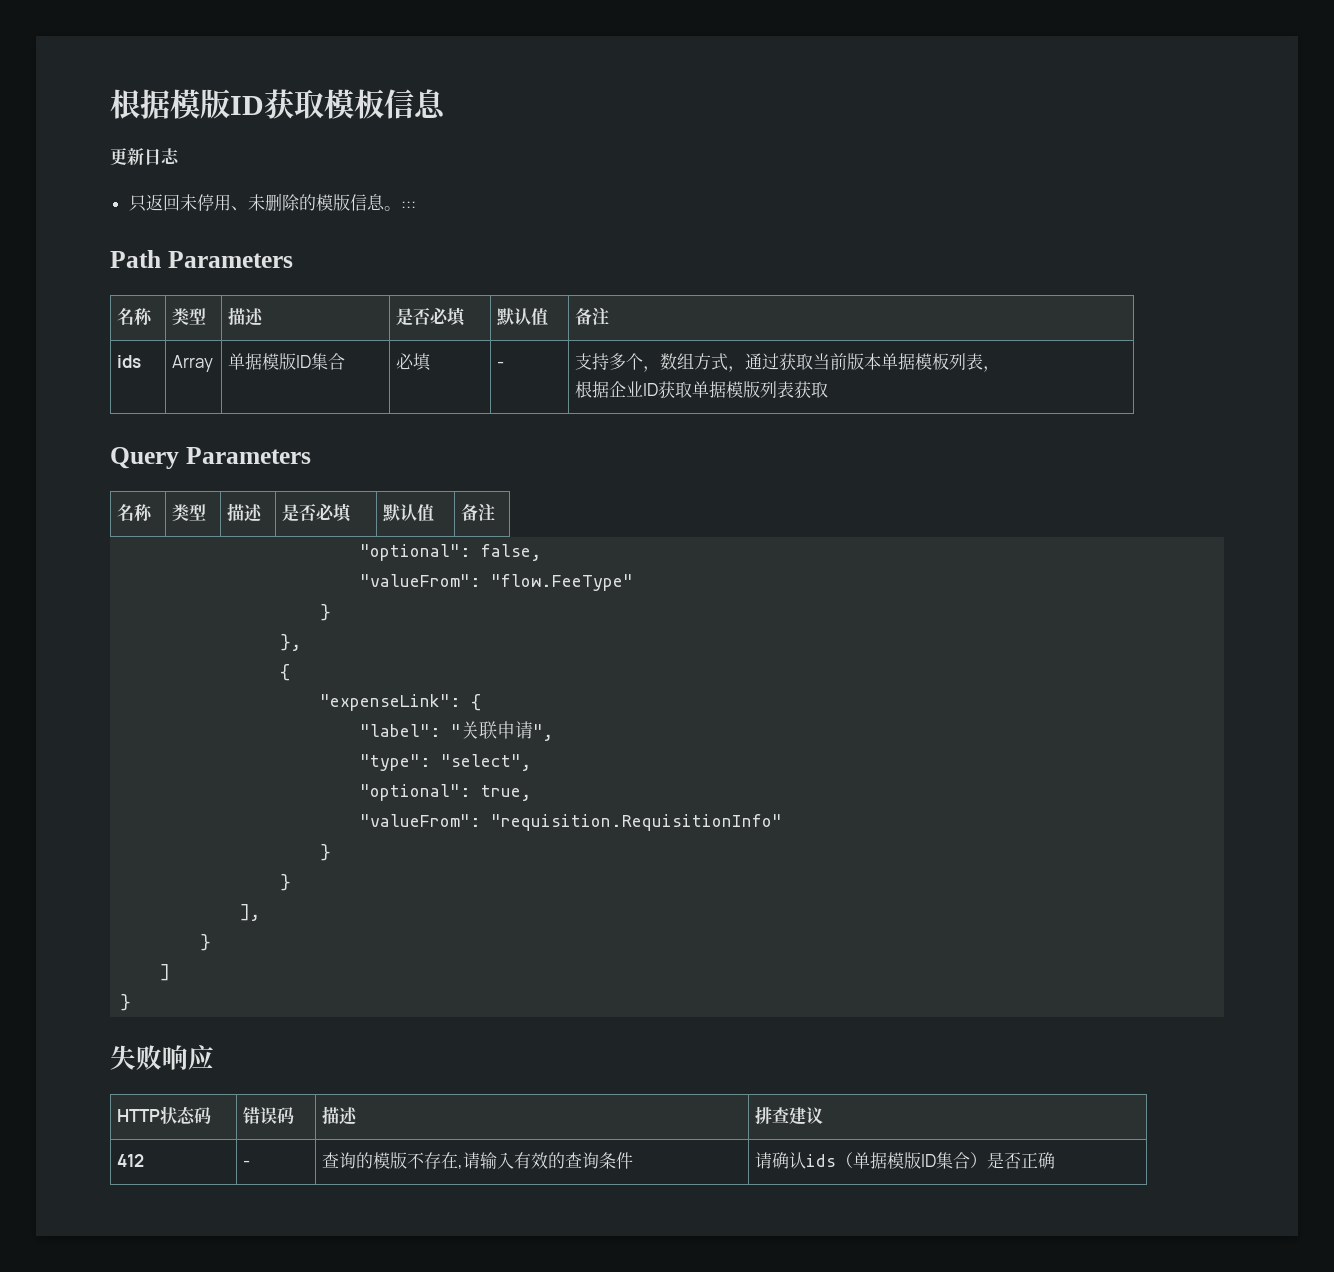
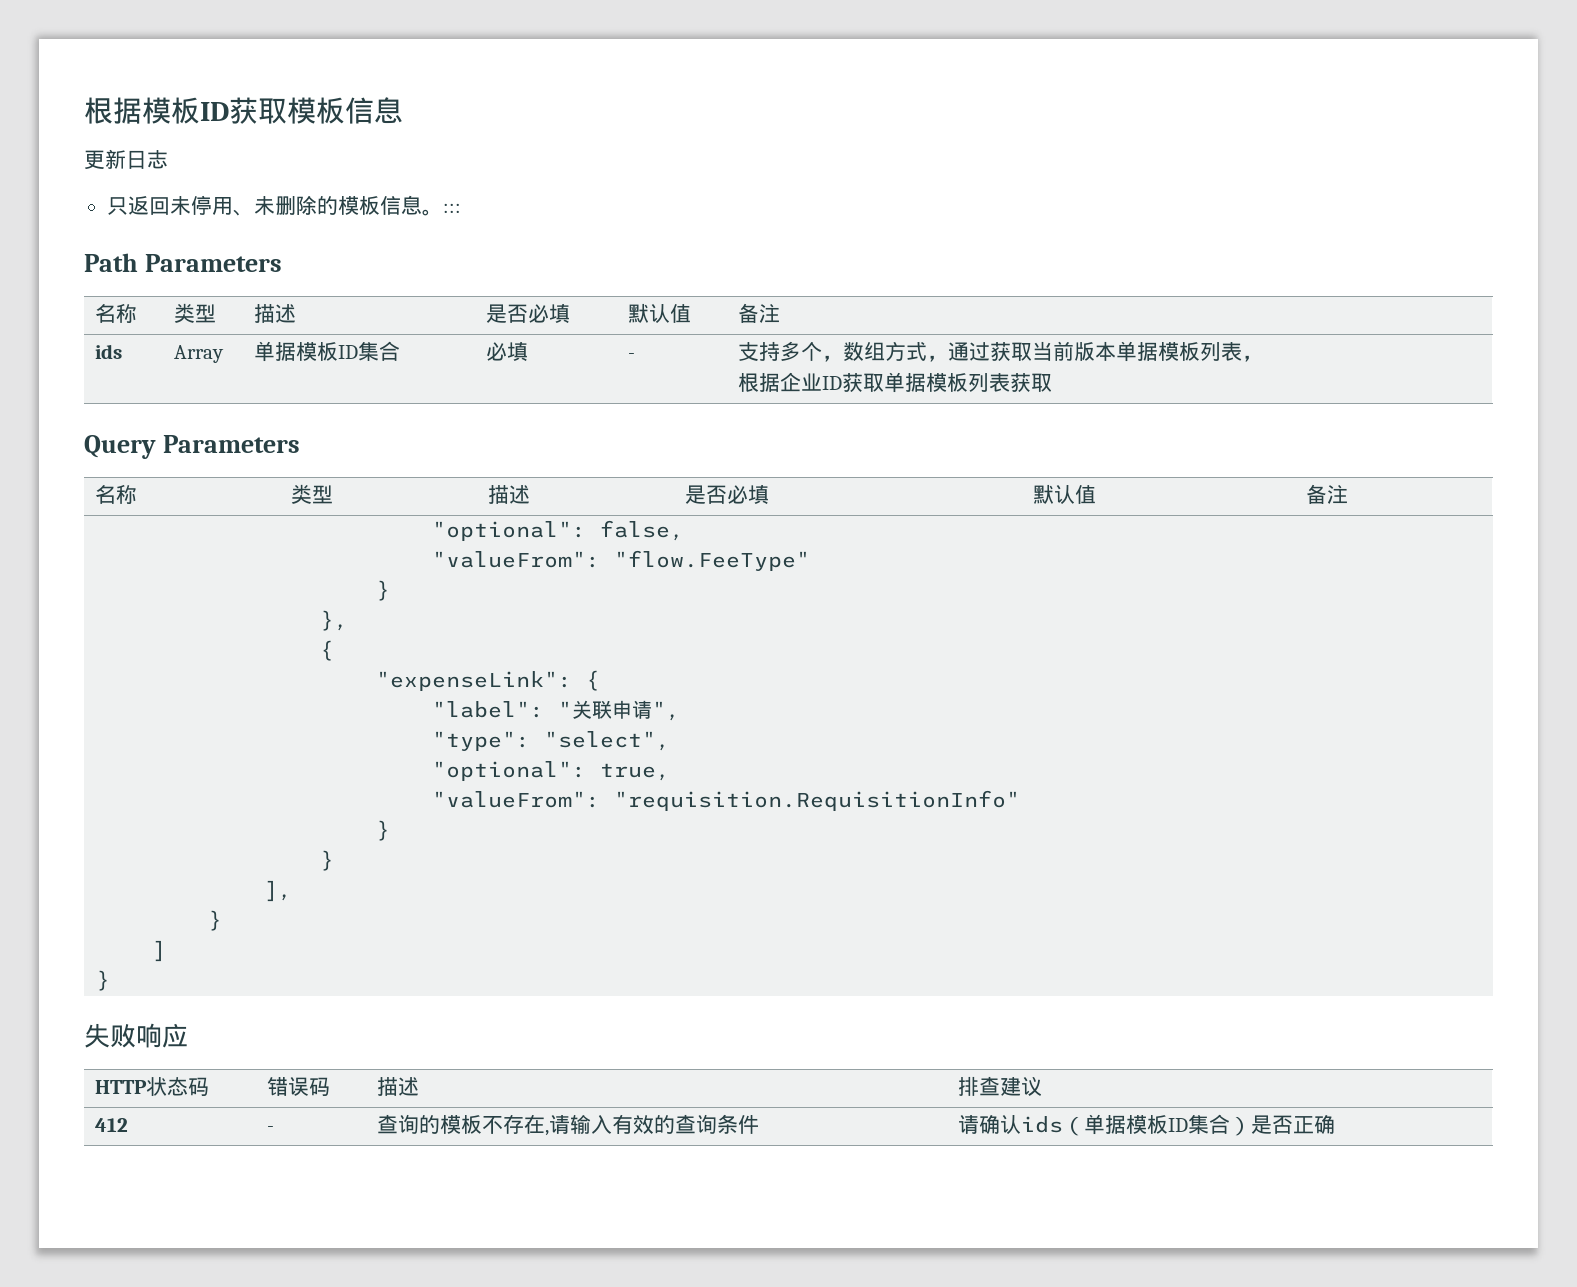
[200,89,230,119] 版 -> [171,97,200,124] 板
[332,194,350,211] 版 -> [358,196,380,215] 板
[279,353,297,370] 版 -> [317,342,339,361] 板
[743,381,761,398] 版 -> [947,373,969,392] 板
[390,1152,408,1169] 版 -> [461,1115,483,1134] 板
[904,1152,922,1169] 版 -> [1147,1115,1169,1134] 板

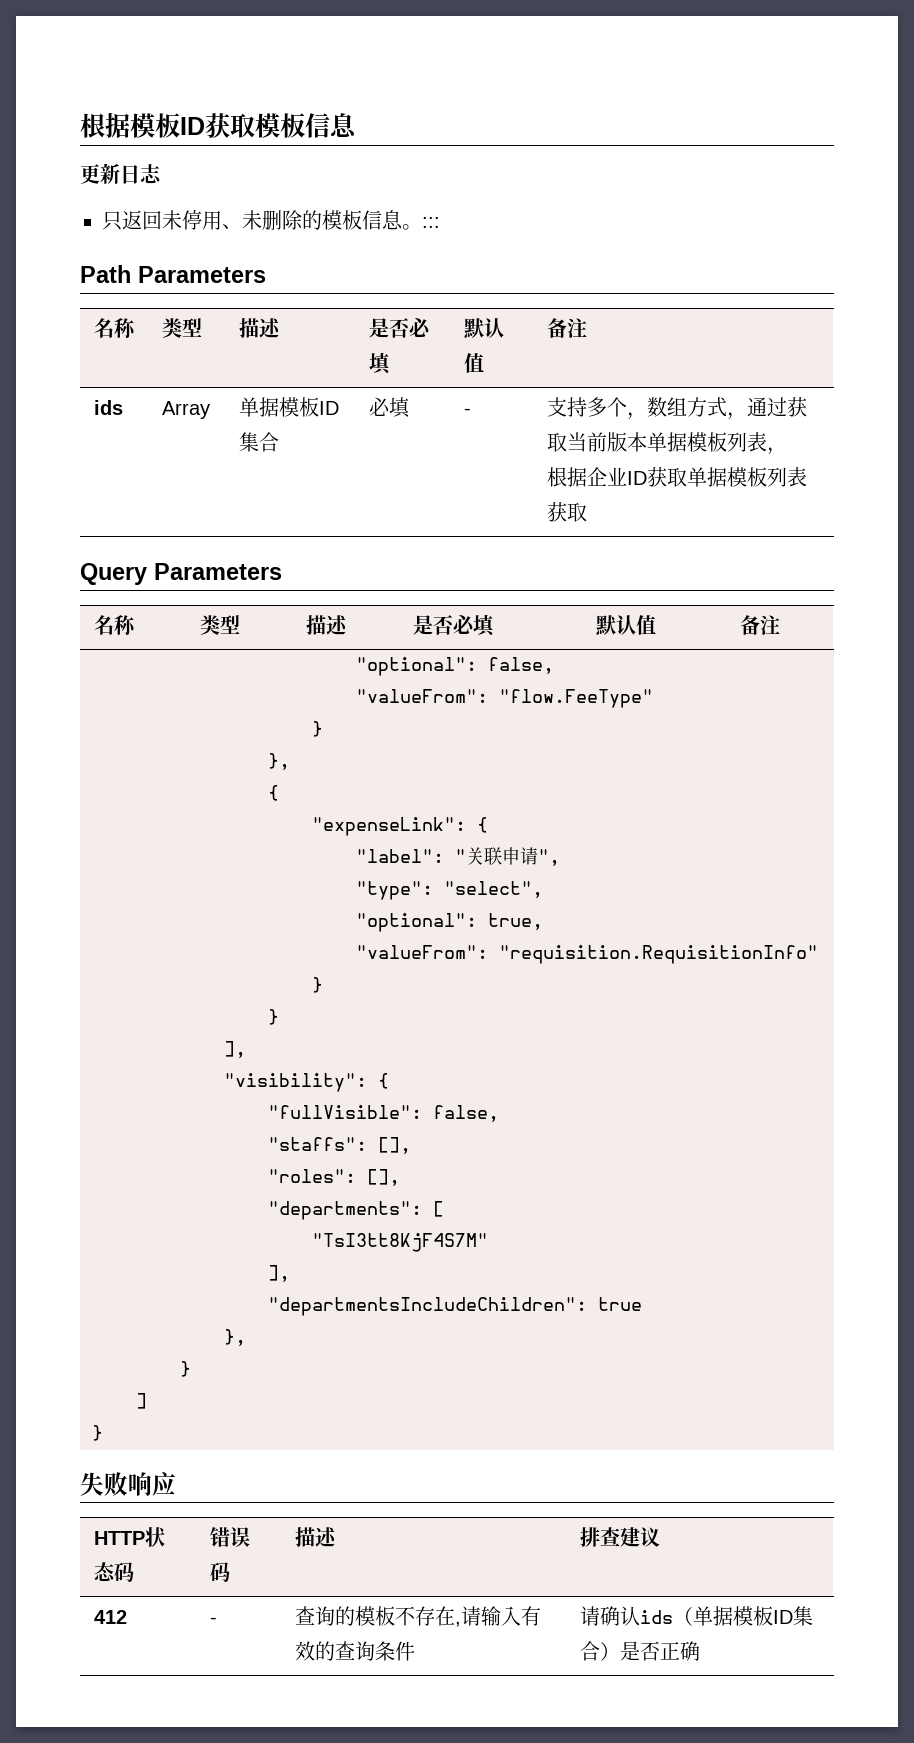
(293, 891) none -> [224,1073,389,1092] [268,1105,499,1122] [268,1137,411,1154] [268,1169,400,1186] [268,1201,444,1220] [312,1233,488,1252] [268,1265,290,1282] [268,1297,642,1316] [224,1329,246,1346] // "visibility": { // "fullVisible": false, // "staffs": [], // "roles": [], // "departments": [ // "TsI3tt8KjF4S7M" // ], // "departmentsIncludeChildren": true // },

